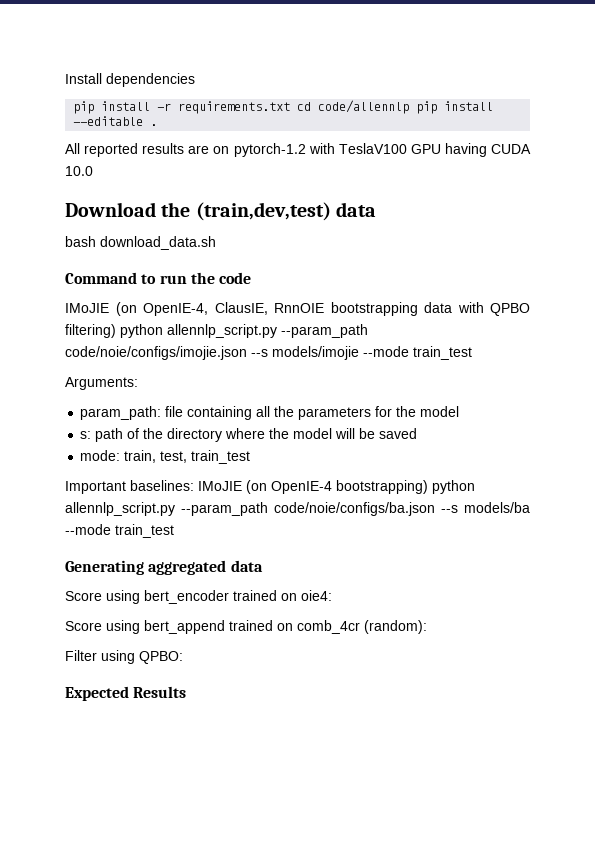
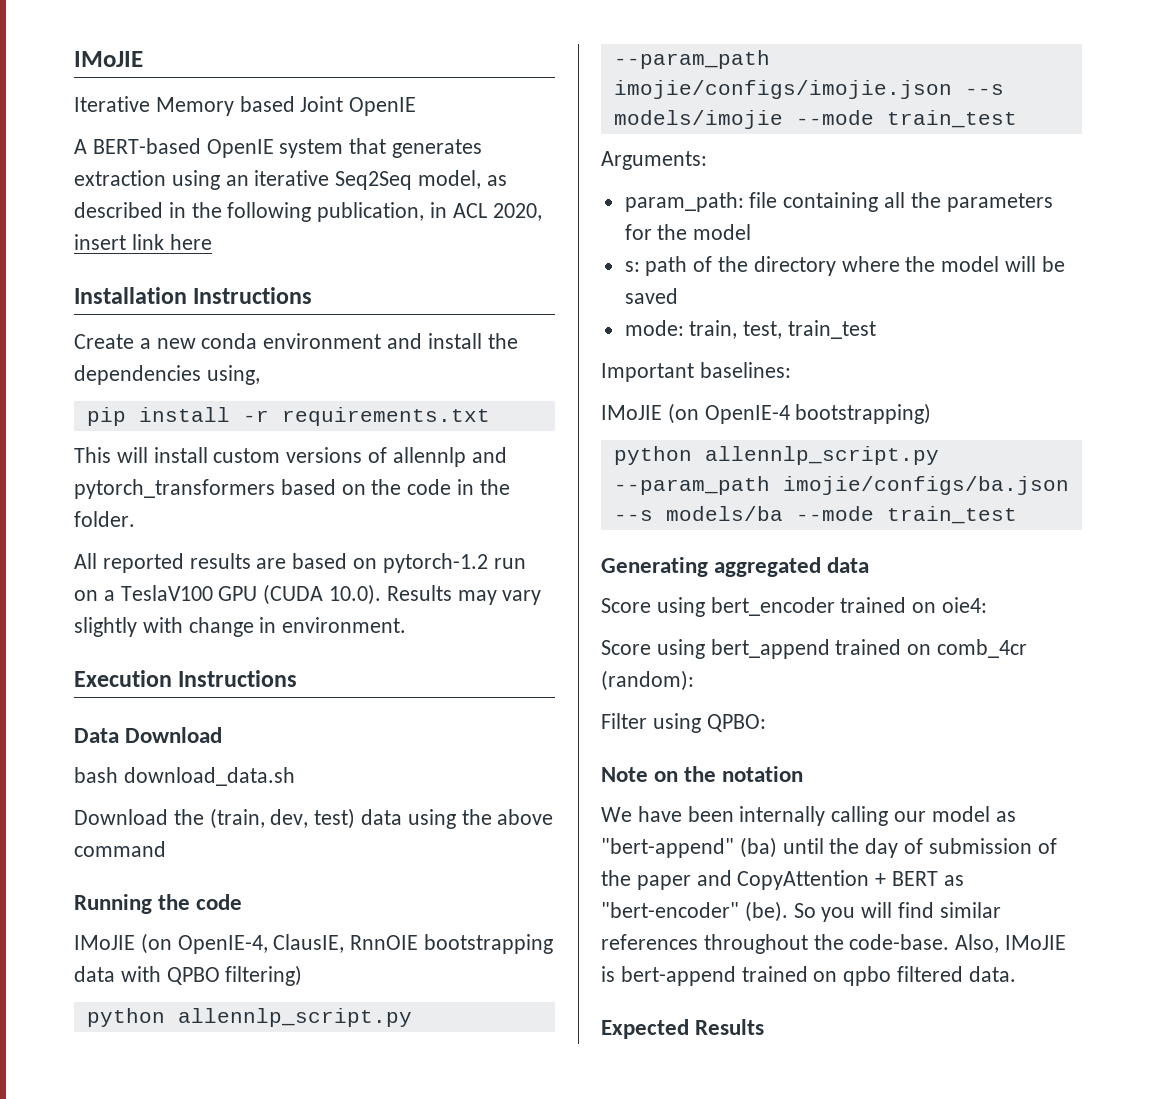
[65,73,102,84] Install -> [74,51,143,67] [74,96,417,116] [74,138,483,158] [74,170,507,190] [74,202,542,222] [74,234,212,250] [74,287,313,304] [74,333,518,349] IMoJIE // Iterative Memory based Joint OpenIE // A BERT-based OpenIE system that generates extraction using an iterative Seq2Seq model, as described in the following publication, in ACL 2020, insert link here // Installation Instructions // Create a new conda environment and install the
(195, 80) none -> [206,365,260,385] using,
[297,100,494,114] [73,116,158,126] cd code/allennlp pip install --editable . -> [74,447,507,467] [74,479,510,499] [74,511,135,527] // This will install custom versions of allennlp and pytorch_transformers based on the code in the folder.
(210, 149) none -> [292,553,348,569] based
[308,143,531,157] [65,166,93,176] [65,202,377,221] [65,236,216,250] [65,272,187,284] with TeslaV100 GPU having CUDA 10.0 // Download the (train,dev,test) data // bash download_data.sh // Command to run -> [493,558,526,569] [74,584,542,605] [74,617,407,637] [74,670,298,687] [74,727,223,743] [74,767,295,786] [74,808,554,829] [74,841,166,857] [74,894,152,914] run on a TeslaV100 GPU (CUDA 10.0). Results may vary slightly with change in environment. // Execution Instructions // Data Download // bash download_data.sh // Download the (train, dev, test) data using the above command // Running
[120,324,368,338] [65,346,247,360] python allennlp_script.py --param_path code/noie/configs/imojie.json -> [86,1008,412,1027] [613,50,770,69] [613,80,952,99] // python allennlp_script.py --param_path imojie/configs/imojie.json
(194, 485) none -> (791, 370) //
[432,480,475,494] [65,502,435,516] python allennlp_script.py --param_path code/noie/configs/ba.json -> [613,446,939,465] [613,476,1069,495] // python allennlp_script.py --param_path imojie/configs/ba.json
(183, 657) none -> [601,766,804,782] [601,806,1016,826] [601,837,1057,858] [601,870,964,890] [601,901,1001,922] [601,934,1067,954] [601,966,1016,986] // Note on the notation // We have been internally calling our model as "bert-append" (ba) until the day of submission of the paper and CopyAttention + BERT as "bert-encoder" (be). So you will find similar references throughout the code-base. Also, IMoJIE is bert-append trained on qpbo filtered data.

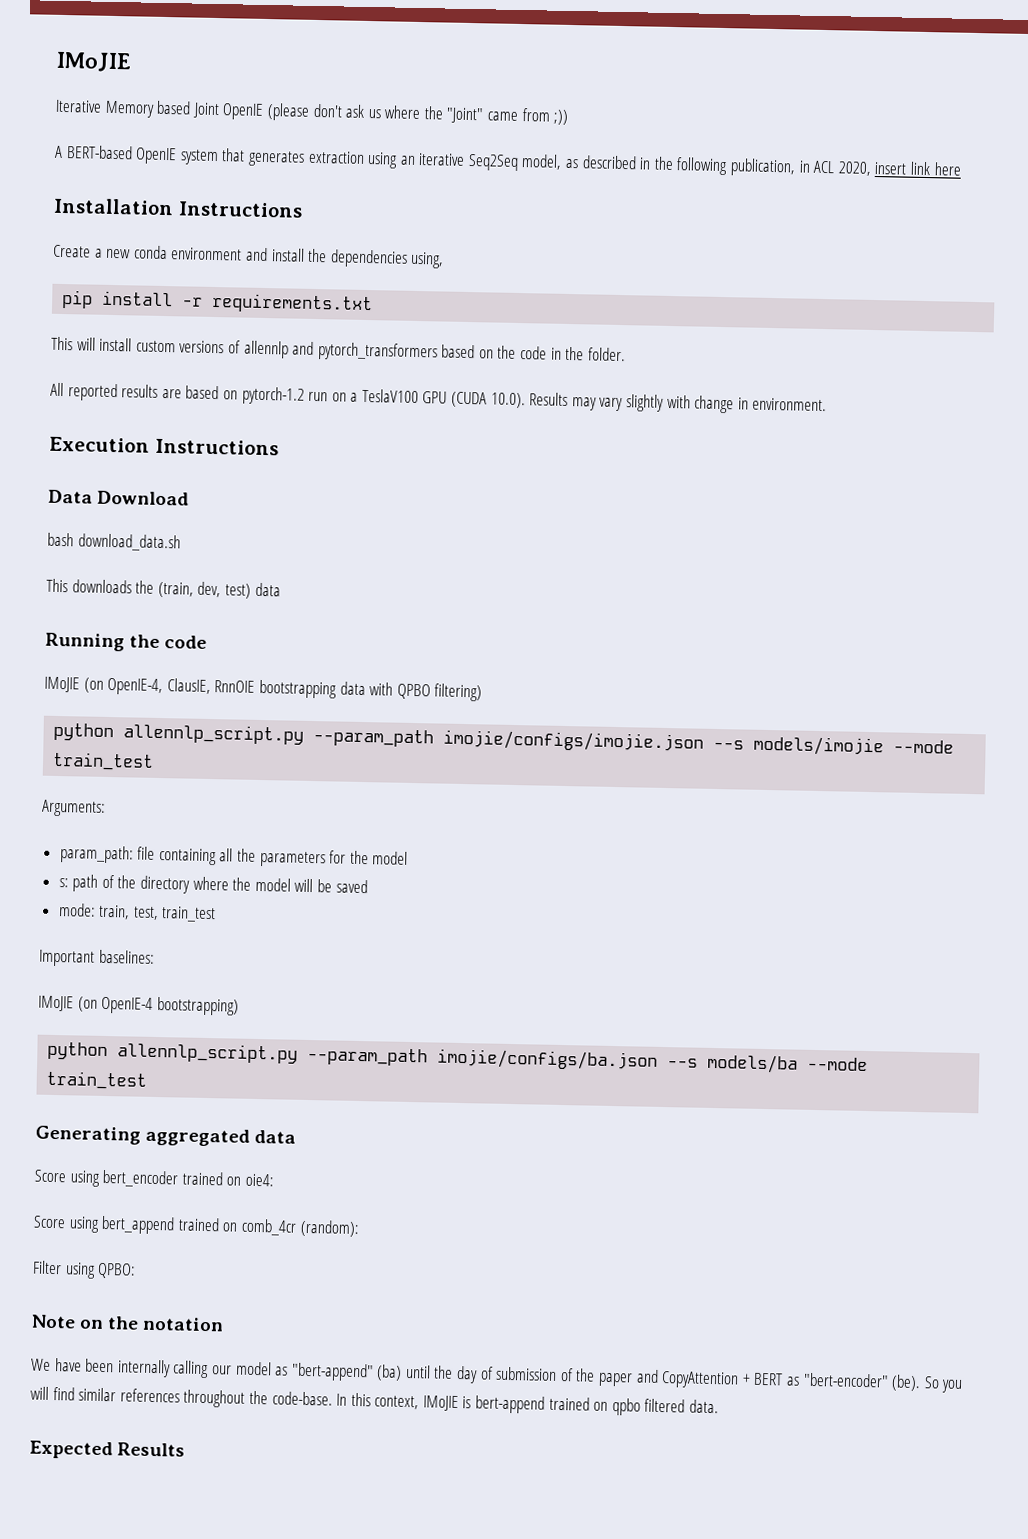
(417, 106) none -> [266,103,570,125] (please don't ask us where the "Joint" came from ;))
[74,809,168,825] Download -> [46,578,132,594] This downloads
[407,809,554,829] [74,841,166,857] using the above command -> (281, 589) none
[955,934,1000,953] Also, -> [336,1392,420,1410] In this context,

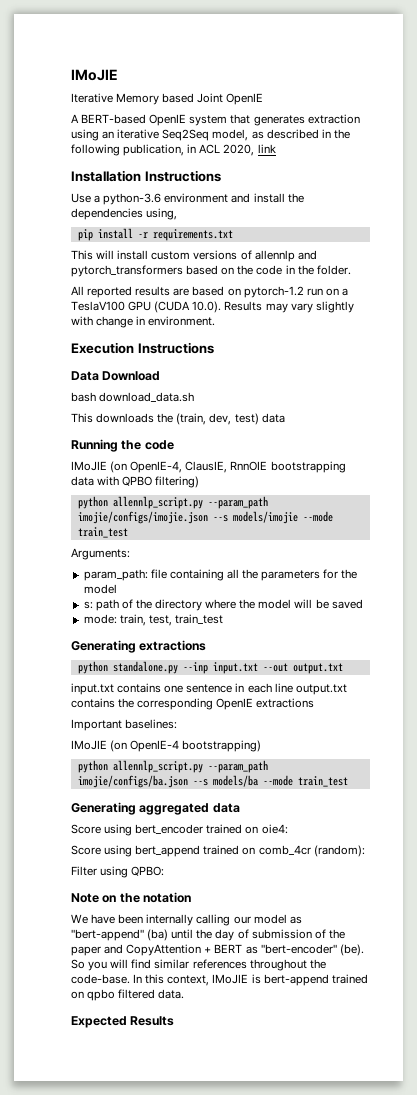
[266,103,570,125] (please don't ask us where the "Joint" came from ;)) -> (264, 99) none
[874,162,908,175] insert -> (255, 150) none
[933,162,962,176] here -> (276, 148) none
[53,244,168,260] Create a new conda -> [71,193,162,205] Use a python-3.6
(217, 914) none -> [71,640,207,653] [77,661,343,674] [71,683,347,695] [71,698,315,710] // Generating extractions // python standalone.py --inp input.txt --out output.txt // input.txt contains one sentence in each line output.txt contains the corresponding OpenIE extractions

